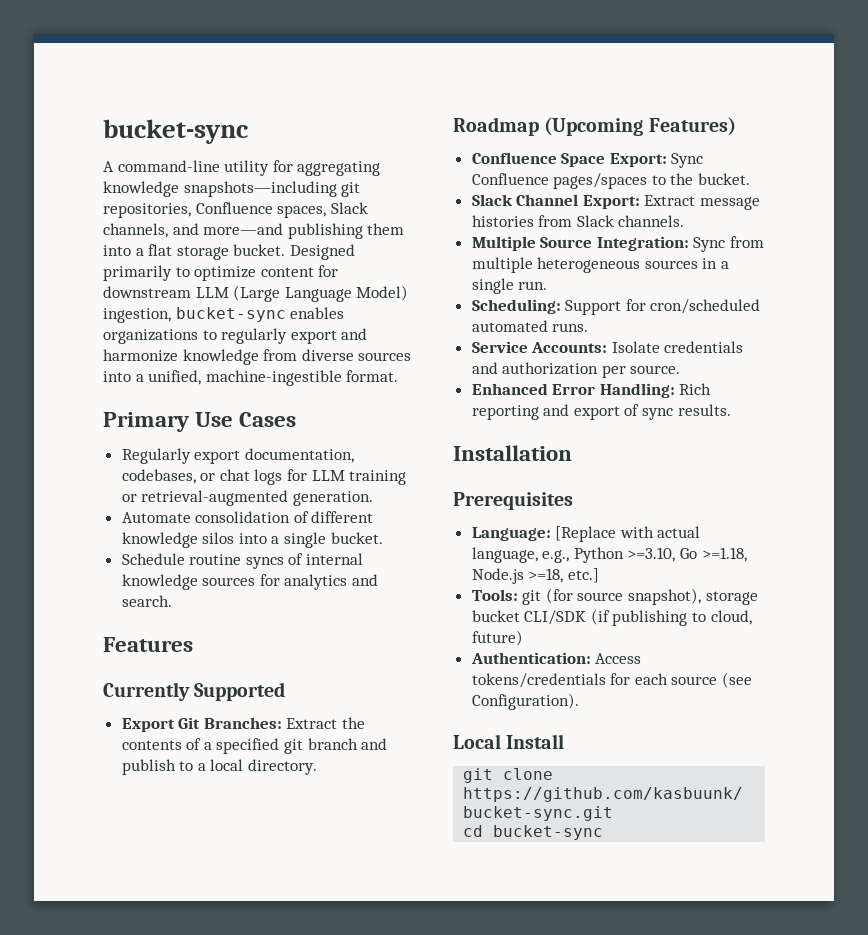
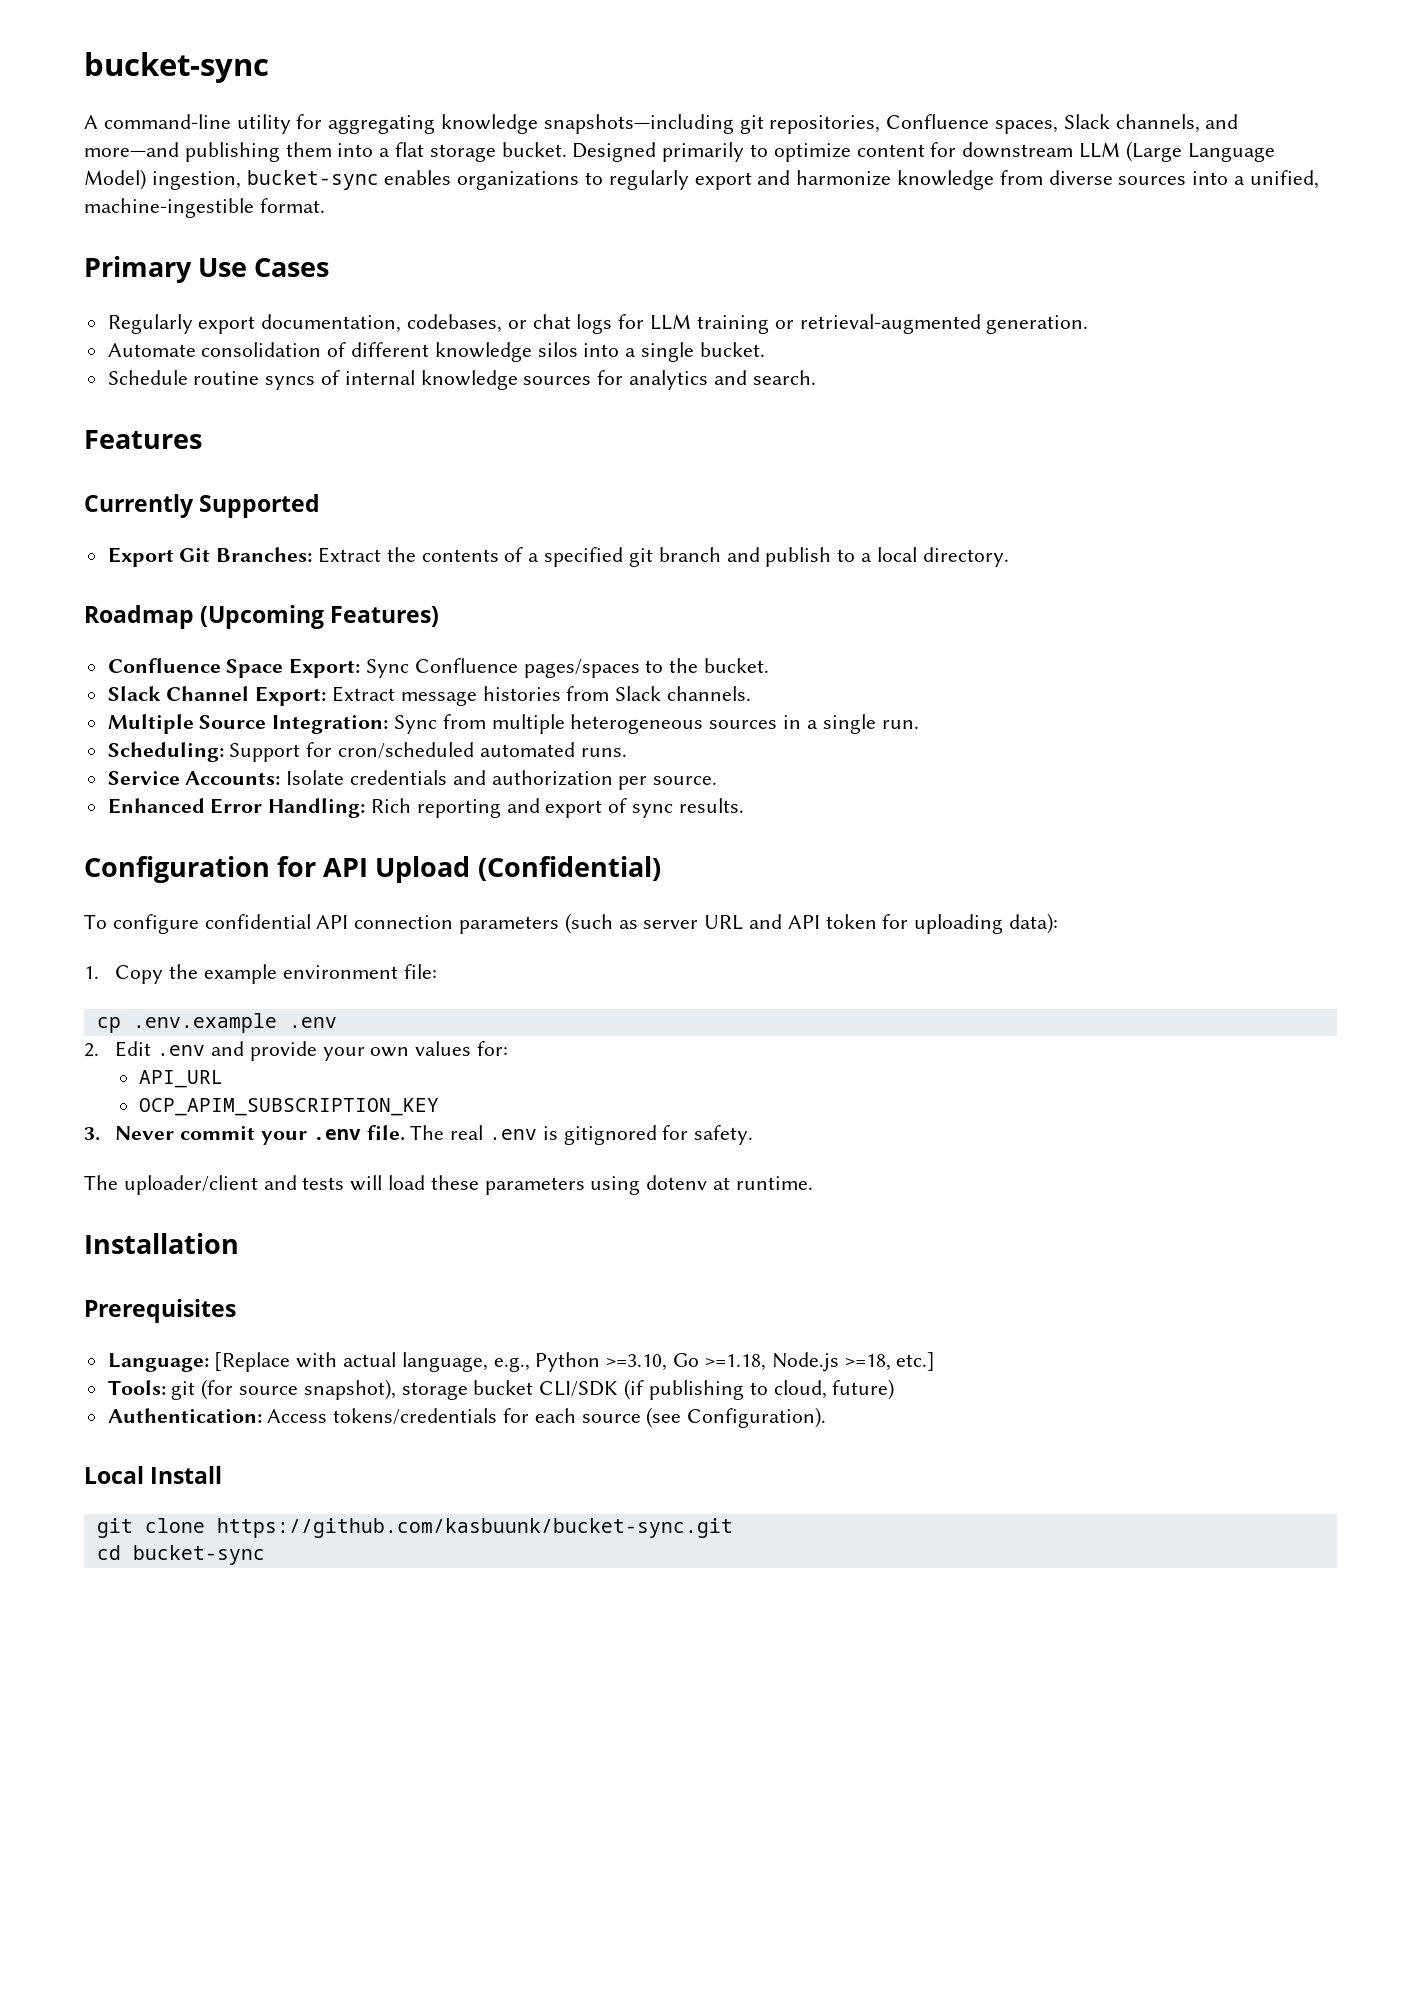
(731, 410) none -> [84,856,661,883] [84,913,1059,934] [84,964,437,984] [96,1013,337,1033] [84,1041,509,1061] [139,1070,224,1088] [139,1098,440,1116] [84,1125,754,1145] [84,1175,813,1195] // Configuration for API Upload (Confidential) // To configure confidential API connection parameters (such as server URL and API token for uploading data): // 1. Copy the example environment file: // cp .env.example .env // 2. Edit .env and provide your own values for: // API_URL // OCP_APIM_SUBSCRIPTION_KEY // 3. Never commit your .env file. The real .env is gitignored for safety. // The uploader/client and tests will load these parameters using dotenv at runtime.

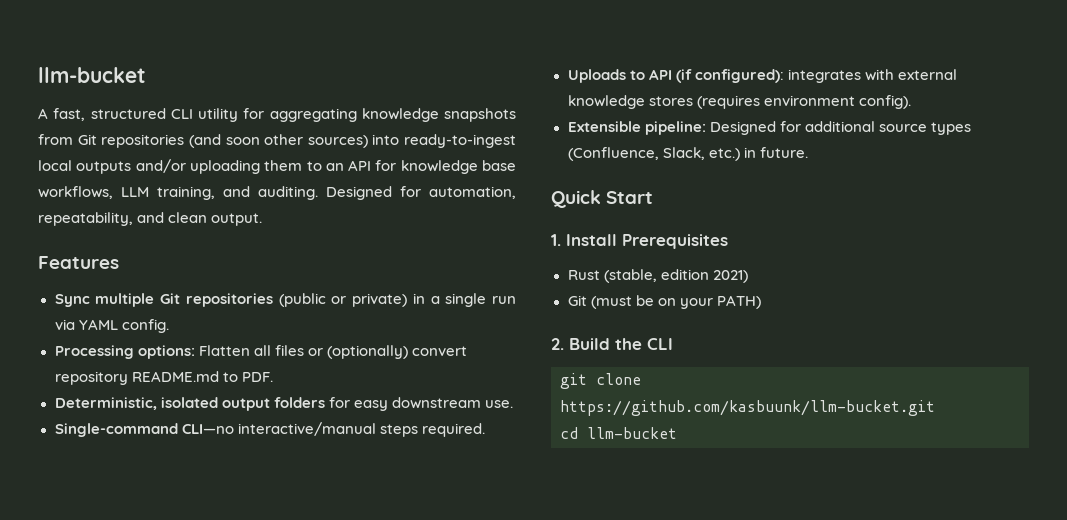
[84,52,269,83] bucket-sync -> [38,67,146,83] llm-bucket
[103,114,231,129] command-line -> [53,108,193,121] fast, structured CLI
[543,114,1239,134] [84,141,1275,162] [84,169,1319,190] [84,198,325,218] [84,256,330,283] [107,314,1089,334] [107,342,765,362] [107,370,816,390] [84,430,202,449] [84,494,321,518] [107,547,1009,567] [84,605,440,629] [107,658,770,678] [107,686,752,706] [107,714,919,734] [107,742,627,762] [107,770,718,790] [107,798,744,818] [84,856,661,883] [84,913,1059,934] [84,964,437,984] [96,1013,337,1033] [84,1041,509,1061] [139,1070,224,1088] [139,1098,440,1116] [84,1125,754,1145] [84,1175,813,1195] [84,1233,239,1254] [84,1299,236,1323] [107,1352,936,1372] [107,1379,895,1400] [107,1407,827,1428] [84,1466,223,1484] snapshots—including git repositories, Confluence spaces, Slack channels, and more—and publishing them into a flat storage bucket. Designed primarily to optimize content for downstream LLM (Large Language Model) ingestion, bucket-sync enables organizations to regularly export and harmonize knowledge from diverse sources into a unified, machine-ingestible format. // Primary Use Cases // Regularly export documentation, codebases, or chat logs for LLM training or retrieval-augmented generation. // Automate consolidation of different knowledge silos into a single bucket. // Schedule routine syncs of internal knowledge sources for analytics and search. // Features // Currently Supported // Export Git Branches: Extract the contents of a specified git branch and publish to a local directory. // Roadmap (Upcoming Features) // Confluence Space Export: Sync Confluence pages/spaces to the bucket. // Slack Channel Export: Extract message histories from Slack channels. // Multiple Source Integration: Sync from multiple heterogeneous sources in a single run. // Scheduling: Support for cron/scheduled automated runs. // Service Accounts: Isolate credentials and authorization per source. // Enhanced Error Handling: Rich reporting and export of sync results. // Configuration for API Upload (Confidential) // To configure confidential API connection parameters (such as server URL and API token for uploading data): // 1. Copy the example environment file: // cp .env.example .env // 2. Edit .env and provide your own values for: // API_URL // OCP_APIM_SUBSCRIPTION_KEY // 3. Never commit your .env file. The real .env is gitignored for safety. // The uploader/client and tests will load these parameters using dotenv at runtime. // Installation // Prerequisites // Language: [Replace with actual language, e.g., Python >=3.10, Go >=1.18, Node.js >=18, etc.] // Tools: git (for source snapshot), storage bucket CLI/SDK (if publishing to cloud, future) // Authentication: Access tokens/credentials for each source (see Configuration). // Local Install -> [444,108,516,122] [38,134,516,148] [38,159,517,174] [38,186,516,200] [38,212,263,226] [38,256,119,269] [54,293,516,307] [54,319,169,333] [54,345,467,359] [54,371,273,385] [54,397,513,411] [54,422,485,437] [567,69,957,83] [567,95,911,109] [567,121,971,135] [567,147,808,161] [551,190,654,208] [551,234,728,249] [567,269,748,283] [567,295,761,309] [551,338,673,350] snapshots from Git repositories (and soon other sources) into ready-to-ingest local outputs and/or uploading them to an API for knowledge base workflows, LLM training, and auditing. Designed for automation, repeatability, and clean output. // Features // Sync multiple Git repositories (public or private) in a single run via YAML config. // Processing options: Flatten all files or (optionally) convert repository README.md to PDF. // Deterministic, isolated output folders for easy downstream use. // Single-command CLI—no interactive/manual steps required. // Uploads to API (if configured): integrates with external knowledge stores (requires environment config). // Extensible pipeline: Designed for additional source types (Confluence, Slack, etc.) in future. // Quick Start // 1. Install Prerequisites // Rust (stable, edition 2021) // Git (must be on your PATH) // 2. Build the CLI
[216,1518,733,1538] https://github.com/kasbuunk/bucket-sync.git -> [560,400,935,416] https://github.com/kasbuunk/llm-bucket.git
[132,1545,265,1565] bucket-sync -> [587,427,677,439] llm-bucket

